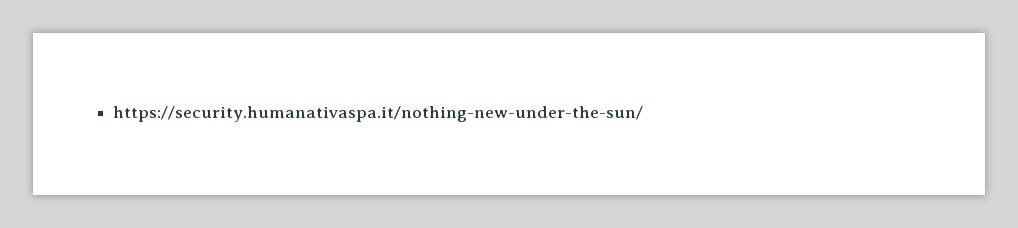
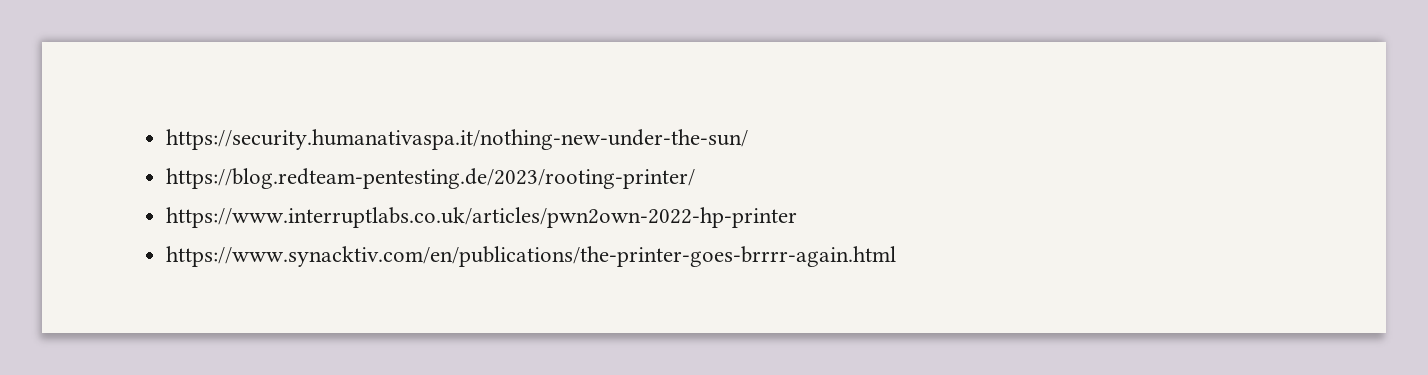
(644, 114) none -> [166,168,696,189] [166,207,798,228] [166,246,897,267] // https://blog.redteam-pentesting.de/2023/rooting-printer/ // https://www.interruptlabs.co.uk/articles/pwn2own-2022-hp-printer // https://www.synacktiv.com/en/publications/the-printer-goes-brrrr-again.html

